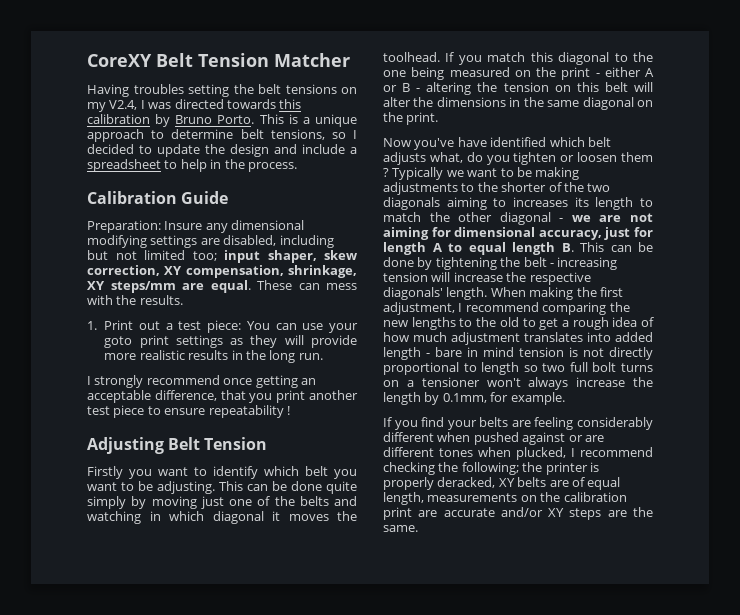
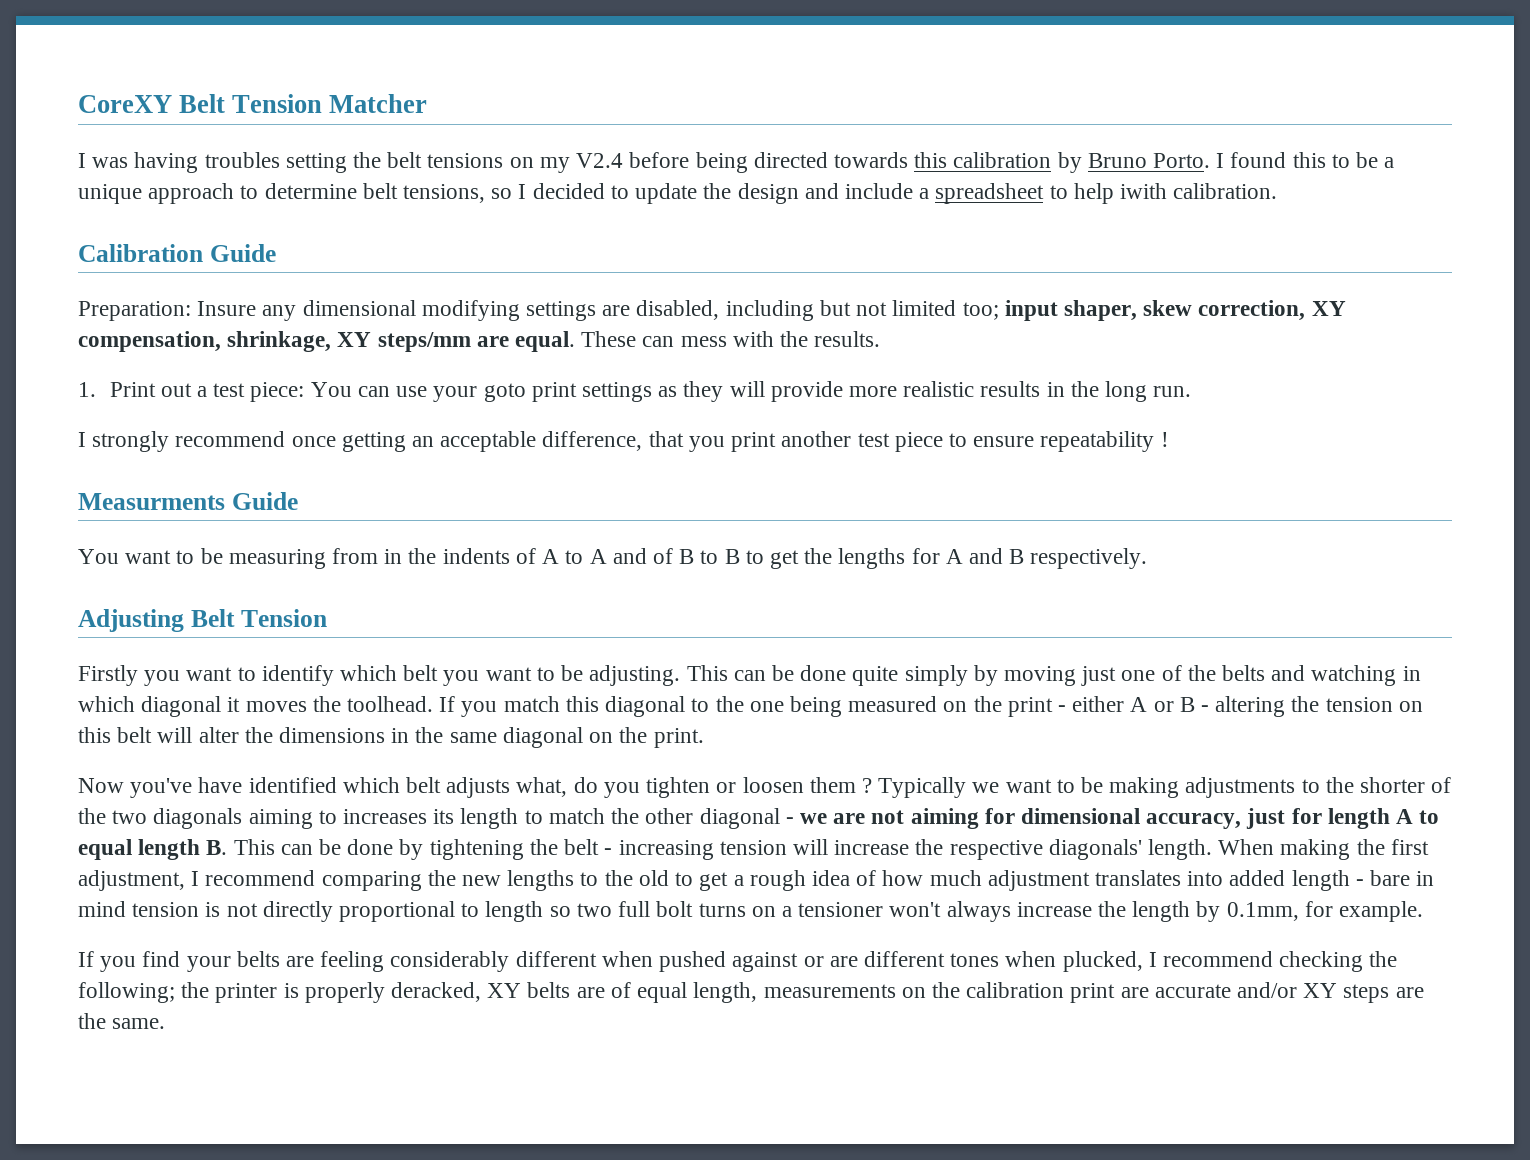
[87,84,129,97] Having -> [78,152,199,173] I was having
[109,100,172,110] V2.4, I was -> [576,152,748,173] V2.4 before being
[259,114,298,124] This is -> [1216,152,1379,168] I found this to be
[210,159,297,172] in the process. -> [1119,183,1278,199] iwith calibration.
(290, 410) none -> [78,492,298,510] [78,548,1148,569] // Measurments Guide // You want to be measuring from in the indents of A to A and of B to B to get the lengths for A and B respectively.

